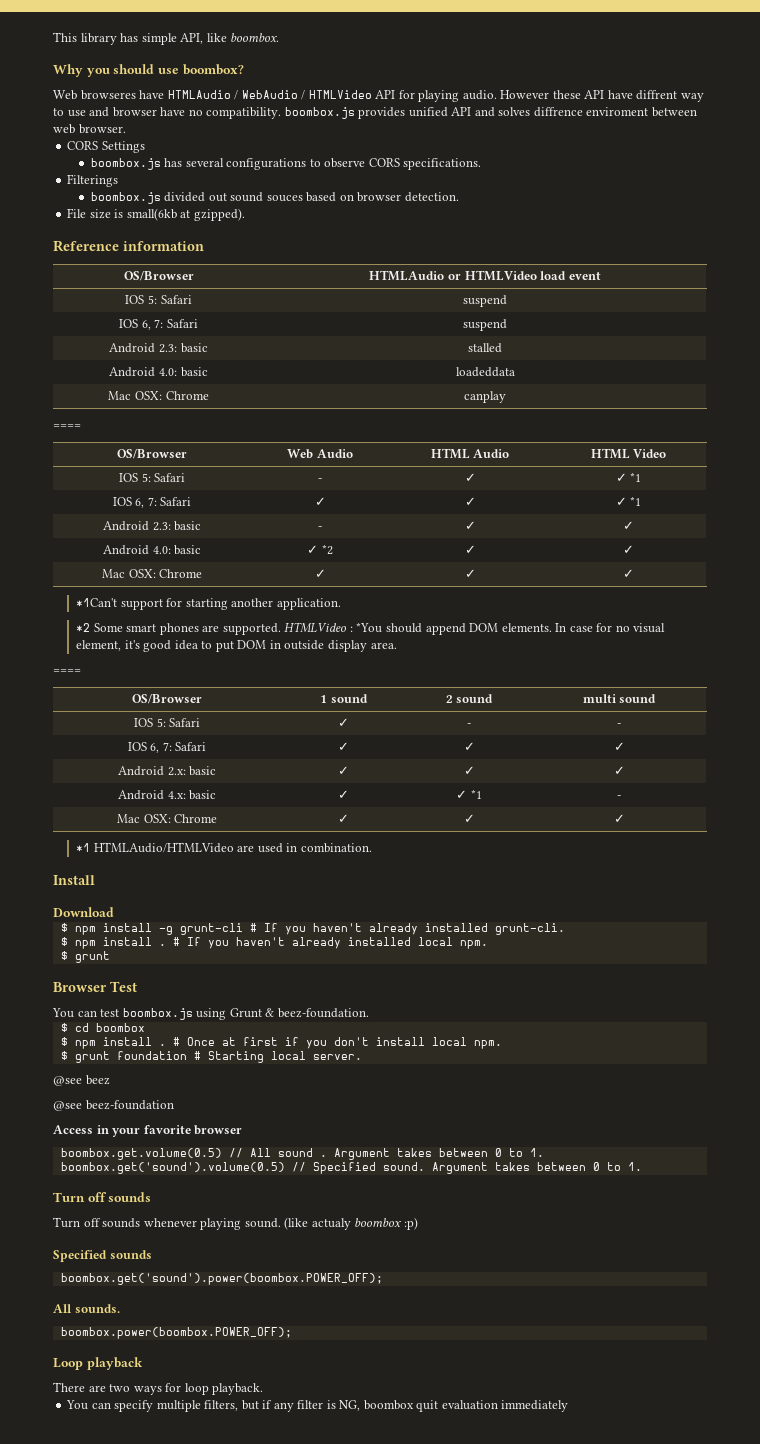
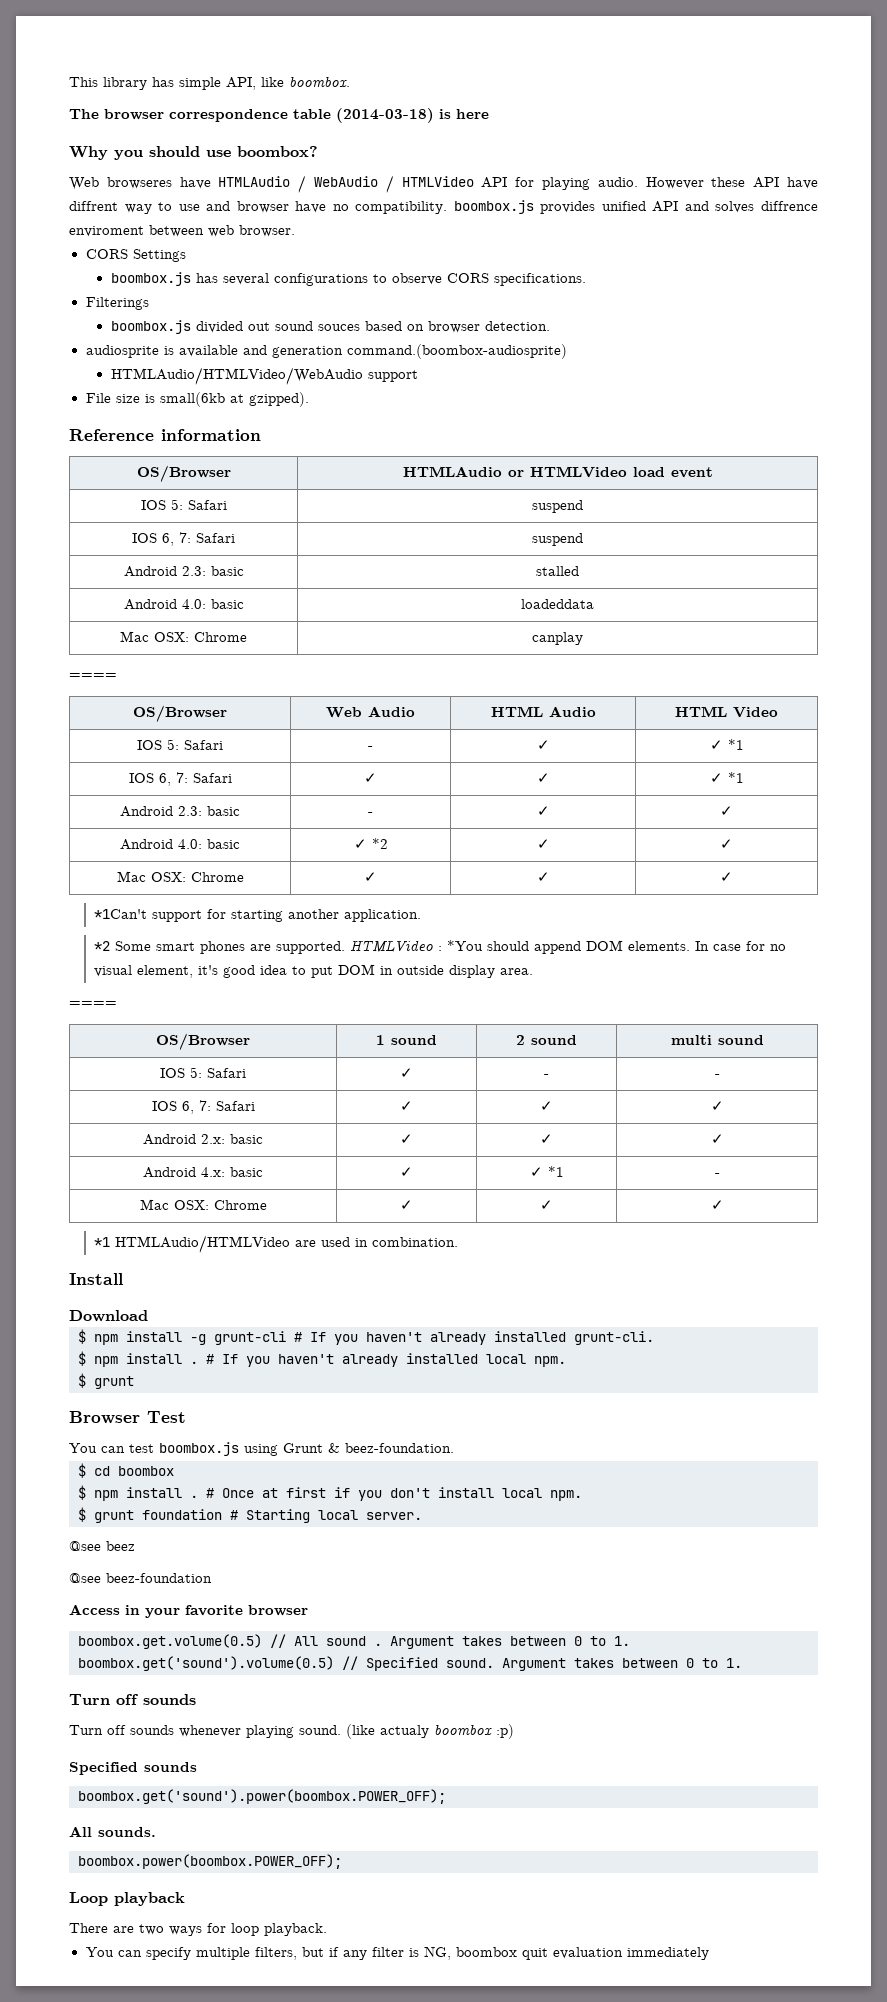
(280, 37) none -> [69,108,489,123] // The browser correspondence table (2014-03-18) is here
(459, 197) none -> [85,344,567,359] [110,367,418,385] // audiosprite is available and generation command.(boombox-audiosprite) // HTMLAudio/HTMLVideo/WebAudio support

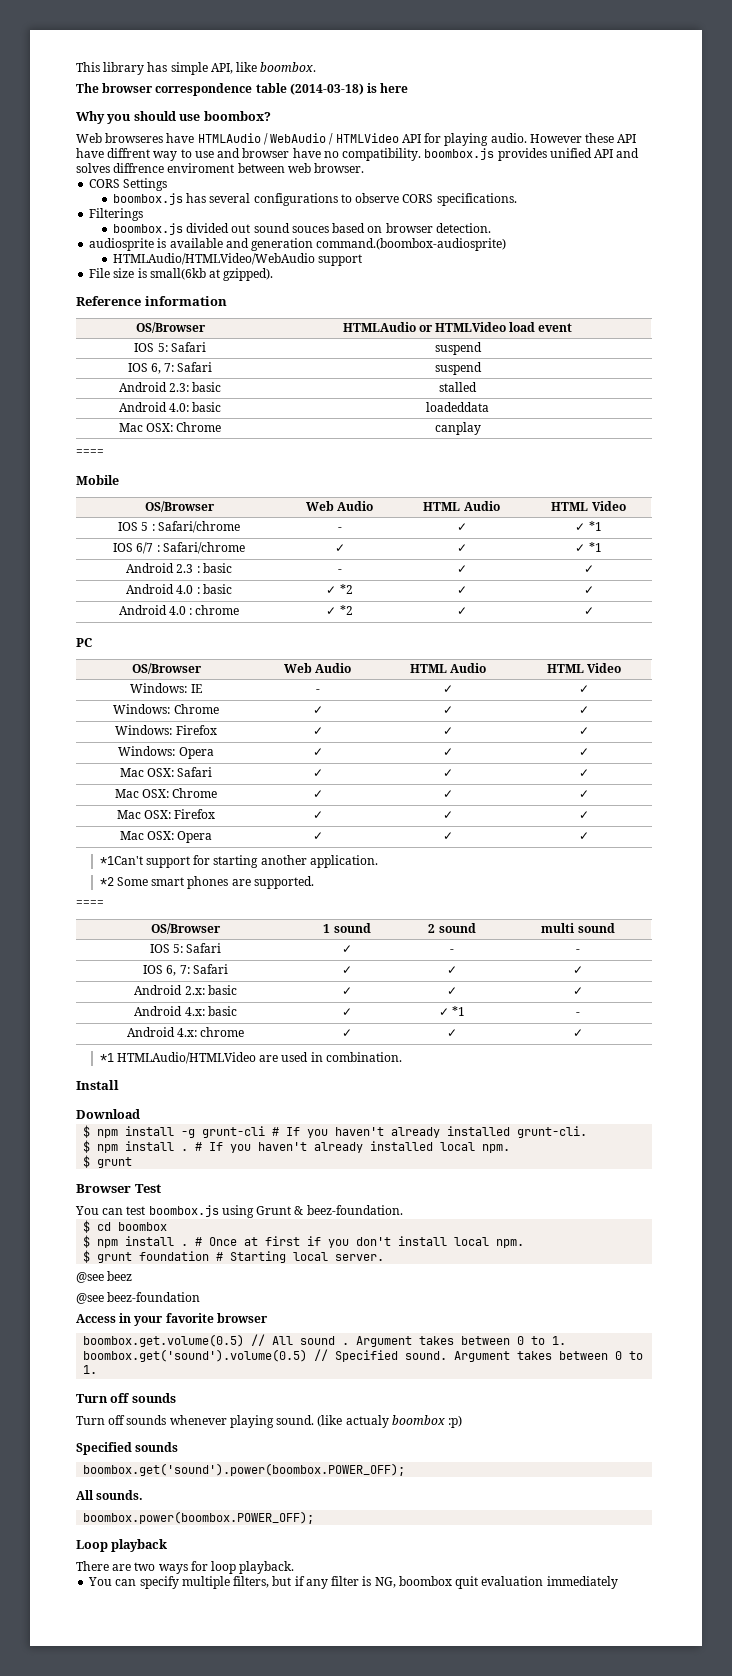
(117, 676) none -> [76,475,119,485] // Mobile
[167,739,223,750] 5: Safari -> [141,521,240,533] 5 : Safari/chrome
[158,772,232,786] 6, 7: Safari -> [136,542,245,554] 6/7 : Safari/chrome
[178,806,202,816] 2.3: -> [176,564,200,573] 2.3 :
[178,839,202,849] 4.0: -> [176,585,200,594] 4.0 :
[116,871,244,882] [364,872,377,882] [536,872,550,882] [720,872,734,882] // Mac OSX: Chrome | ✓ | ✓ | ✓ -> [118,605,240,615] [326,605,353,615] [456,607,467,615] [583,607,594,615] [76,638,92,647] [131,663,202,674] [283,663,352,673] [409,663,487,673] [546,663,622,673] [130,683,202,693] [315,689,320,693] [443,685,453,693] [579,685,589,693] [113,704,219,714] [312,706,323,714] [443,706,453,714] [579,706,589,714] [115,725,217,735] [312,727,323,735] [443,727,453,735] [579,727,589,735] [118,746,214,759] [312,748,323,756] [443,748,453,756] [579,748,589,756] [119,767,213,777] [312,769,323,777] [443,769,453,777] [579,769,589,777] [114,788,218,798] [312,790,323,798] [443,790,453,798] [579,790,589,798] [116,809,216,819] [312,811,323,819] [443,811,453,819] [579,811,589,819] [119,831,213,843] [312,832,323,840] [443,832,453,840] [579,832,589,840] // Android 4.0 : chrome | ✓ *2 | ✓ | ✓ // PC // OS/Browser | Web Audio | HTML Audio | HTML Video // Windows: IE | - | ✓ | ✓ // Windows: Chrome | ✓ | ✓ | ✓ // Windows: Firefox | ✓ | ✓ | ✓ // Windows: Opera | ✓ | ✓ | ✓ // Mac OSX: Safari | ✓ | ✓ | ✓ // Mac OSX: Chrome | ✓ | ✓ | ✓ // Mac OSX: Firefox | ✓ | ✓ | ✓ // Mac OSX: Opera | ✓ | ✓ | ✓
[350,940,787,954] [94,964,534,978] HTMLVideo : *You should append DOM elements. In case for no visual element, it's good idea to put DOM in outside display area. -> (314, 882) none
[139,1199,267,1210] Mac OSX: Chrome -> [126,1027,245,1037] Android 4.x: chrome

